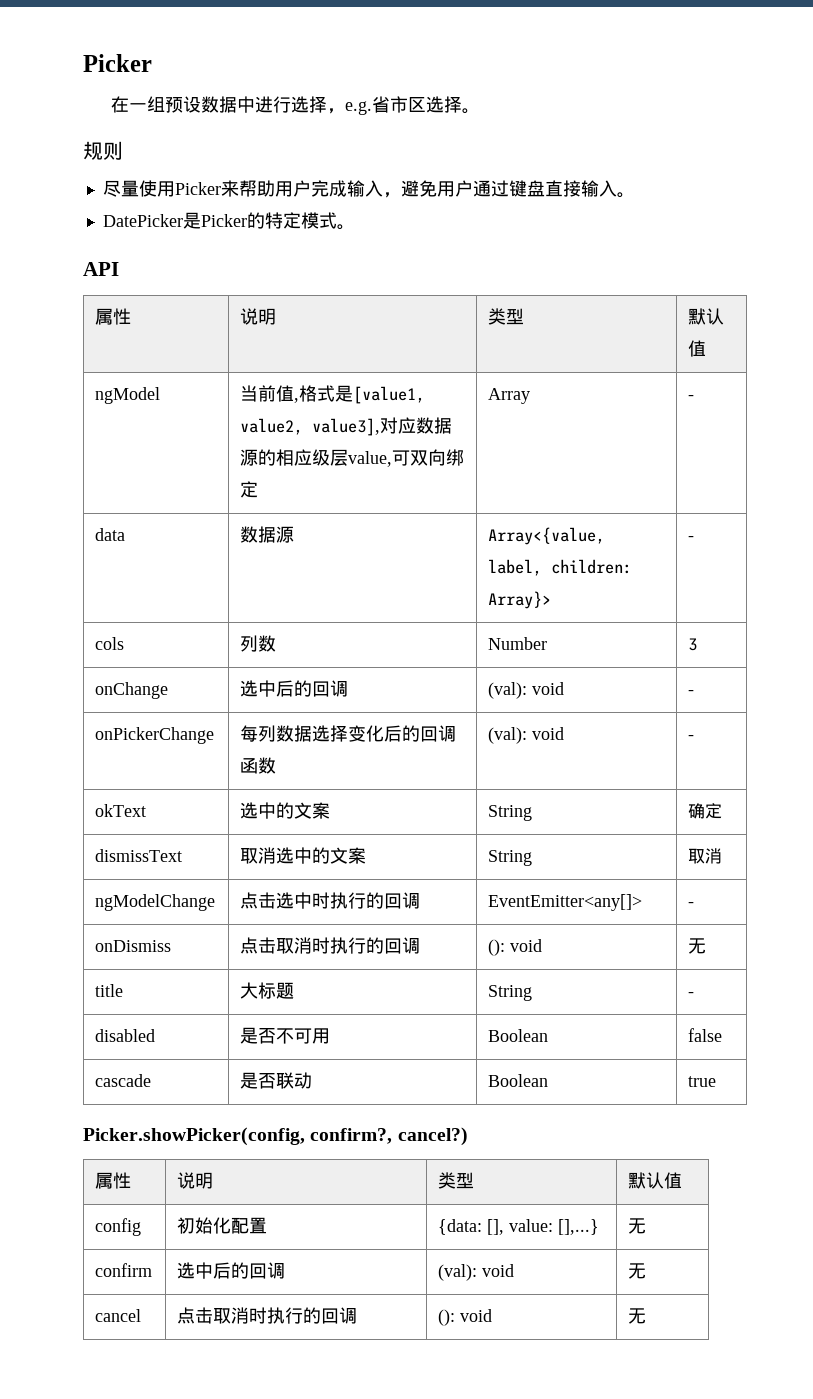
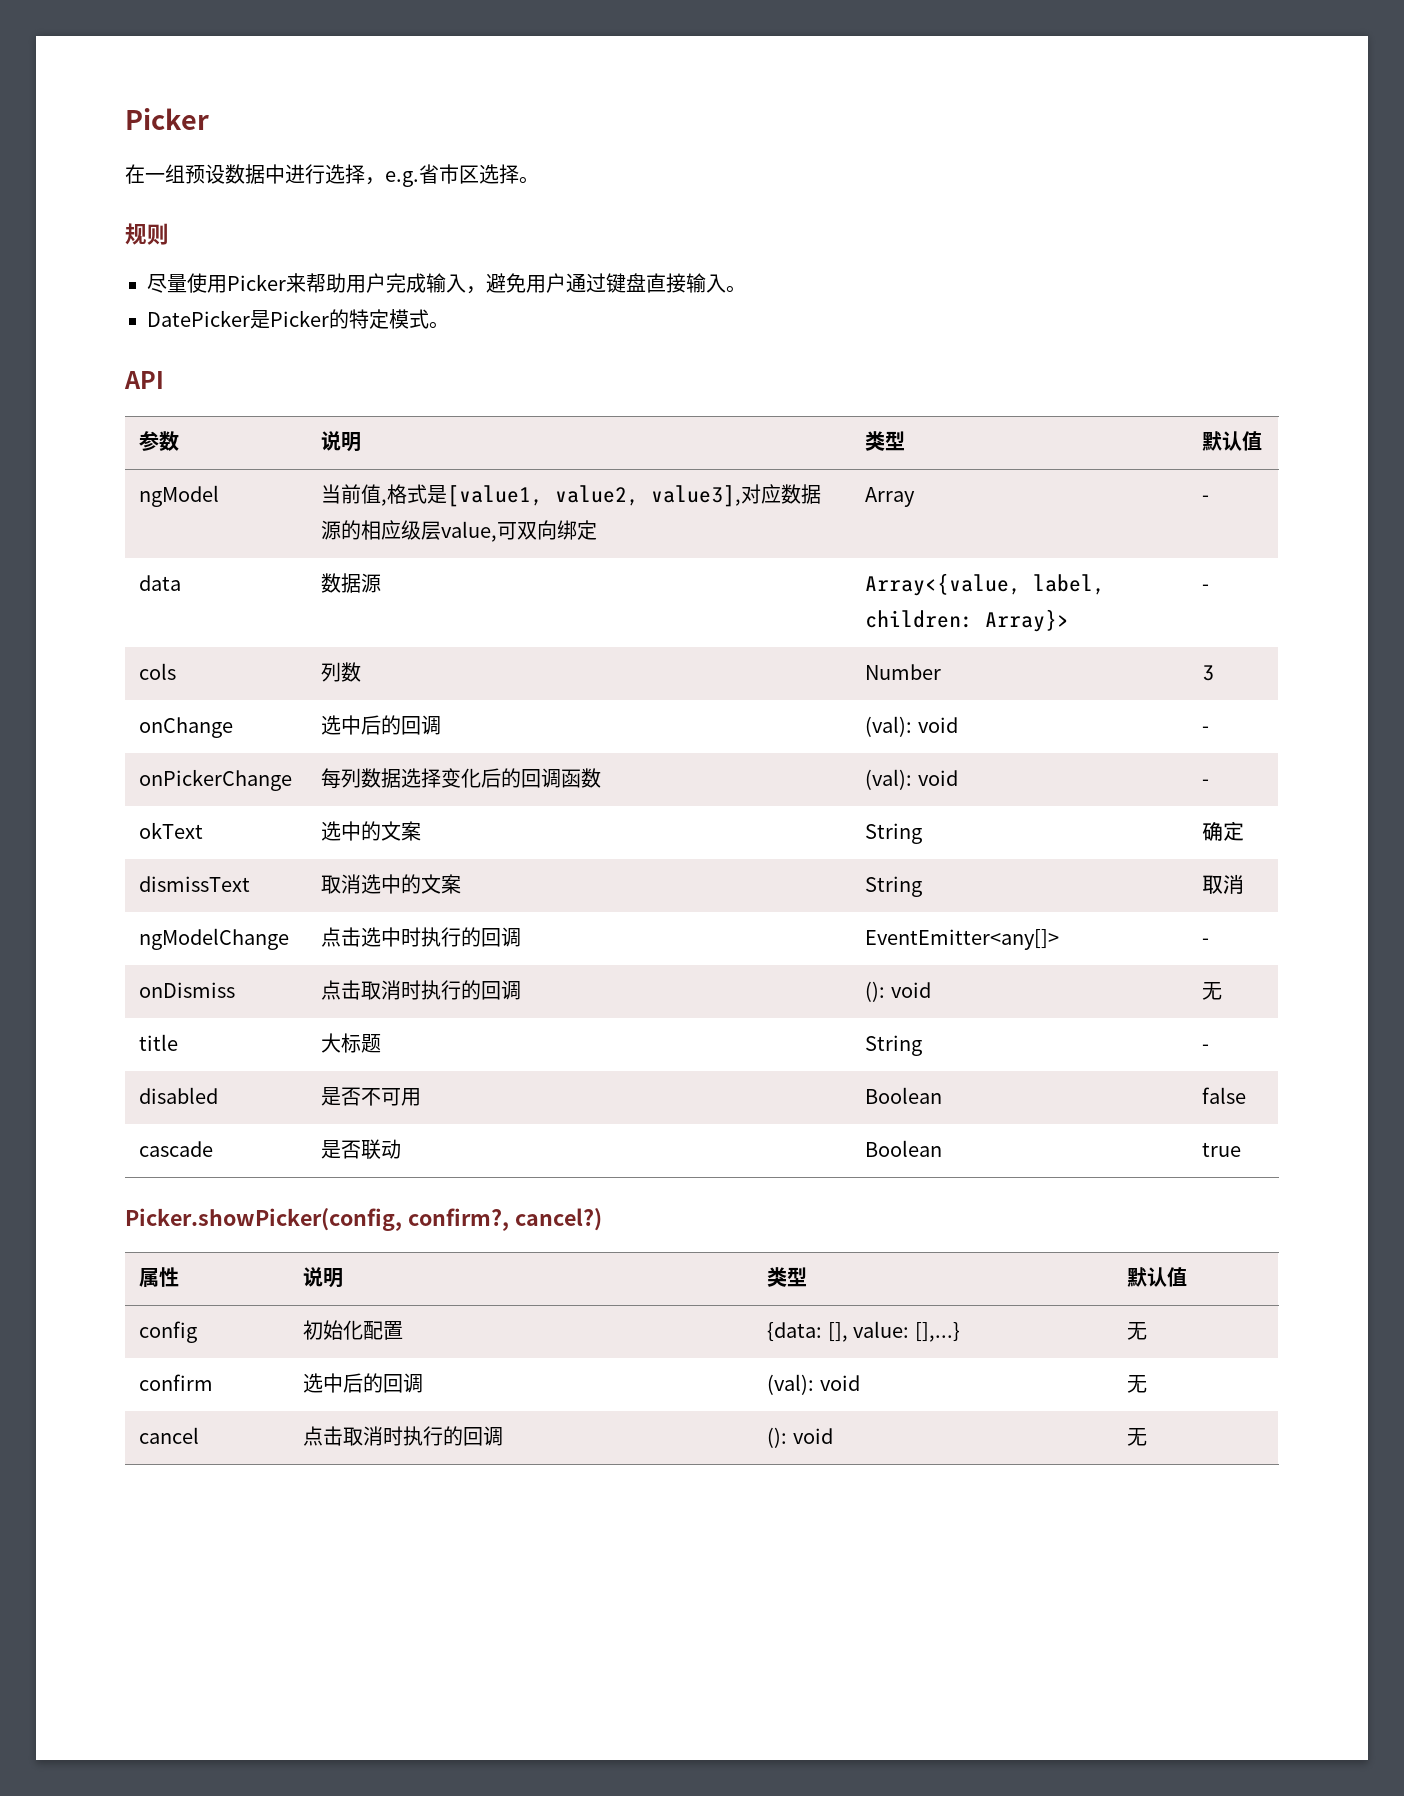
[95,308,132,325] 属性 -> [139,431,180,451] 参数

